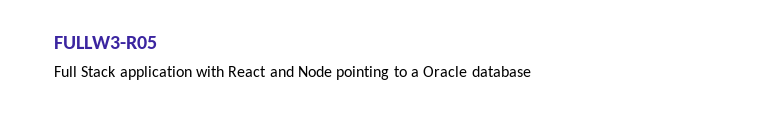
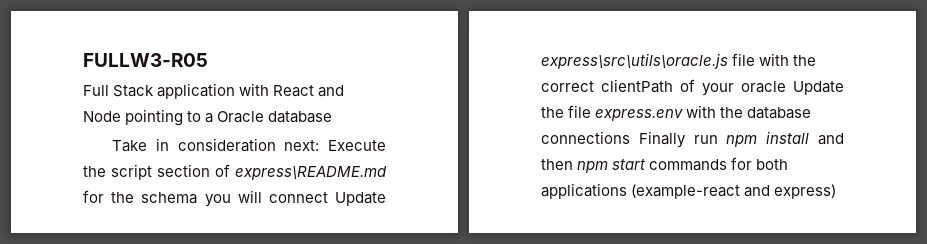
(531, 71) none -> [112,138,386,152] [83,164,387,180] [83,190,386,207] [541,53,817,69] [541,79,844,96] [541,105,812,121] [541,131,844,148] [541,157,789,173] [541,183,837,199] // Take in consideration next: Execute the script section of express\README.md for the schema you will connect Update express\src\utils\oracle.js file with the correct clientPath of your oracle Update the file express.env with the database connections Finally run npm install and then npm start commands for both applications (example-react and express)

